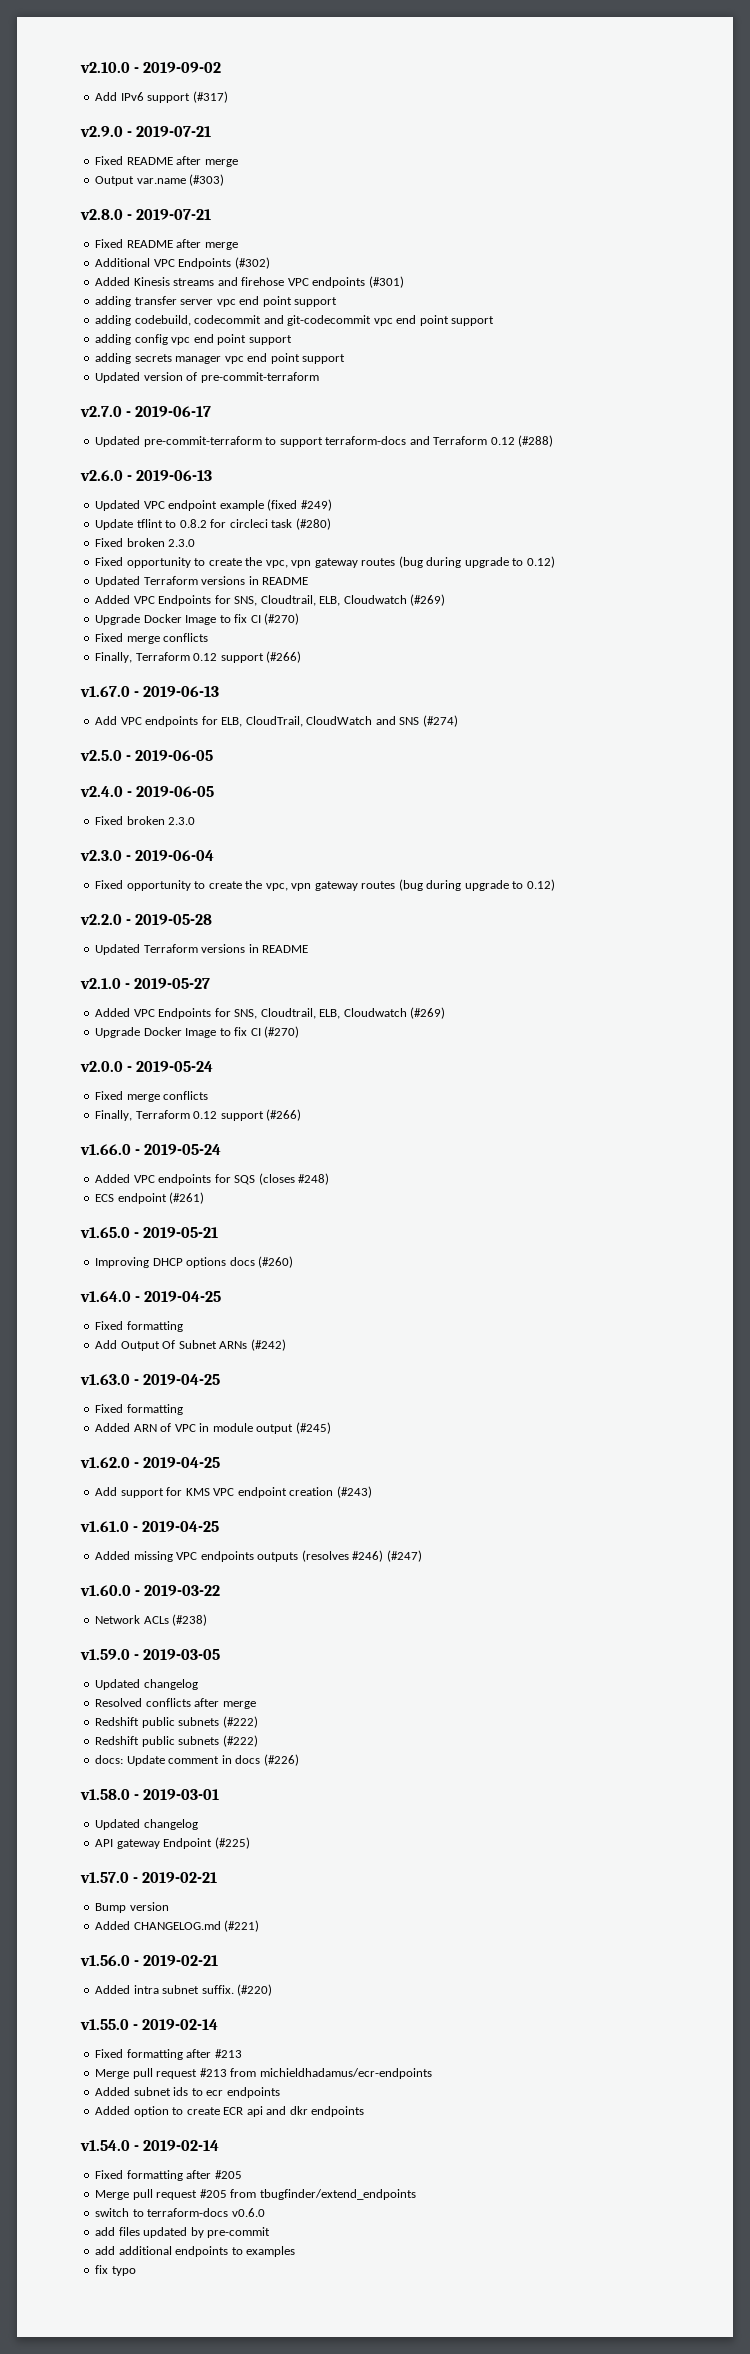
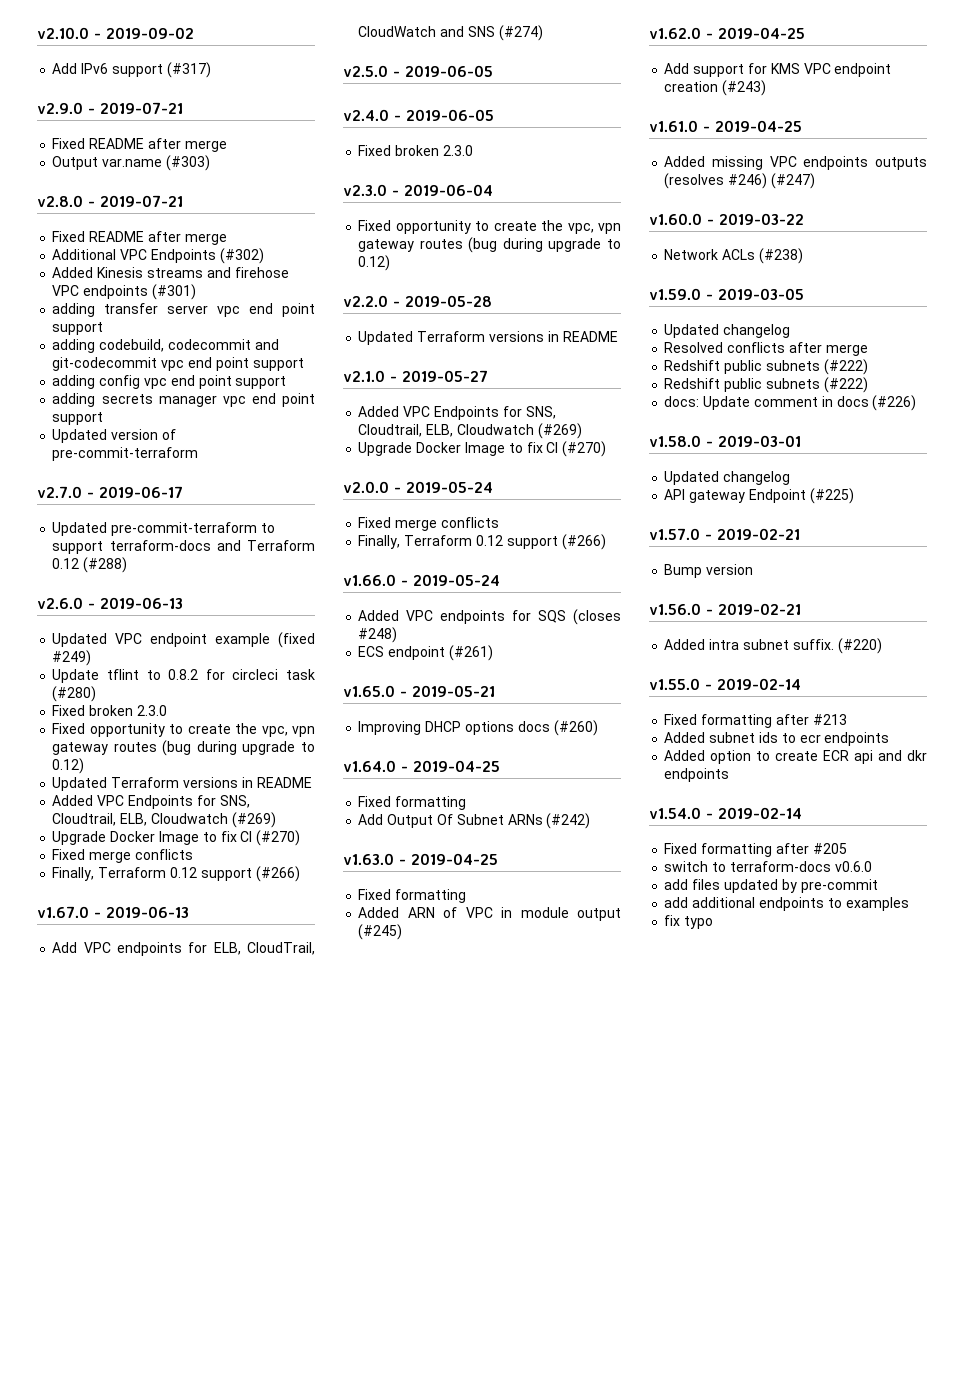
[95,1920,260,1932] // Added CHANGELOG.md (#221) -> (754, 569) none
[95,2068,432,2079] // Merge pull request #213 from michieldhadamus/ecr-endpoints -> (847, 719) none
[95,2189,416,2200] // Merge pull request #205 from tbugfinder/extend_endpoints -> (847, 848) none

